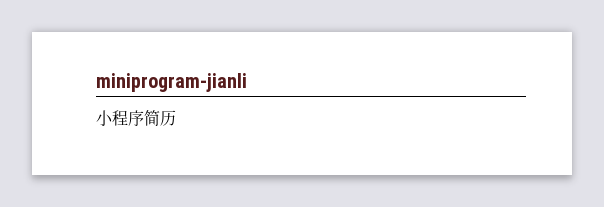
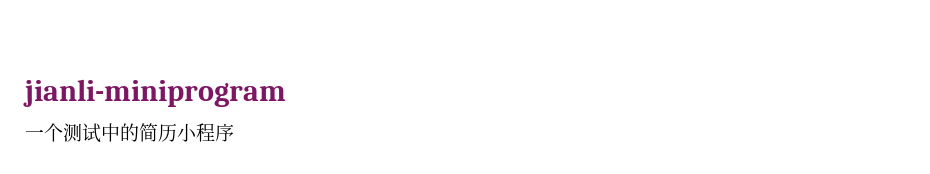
[96,73,247,92] [96,110,176,126] miniprogram-jianli // 小程序简历 -> [23,79,286,107] [25,123,234,143] jianli-miniprogram // 一个测试中的简历小程序

